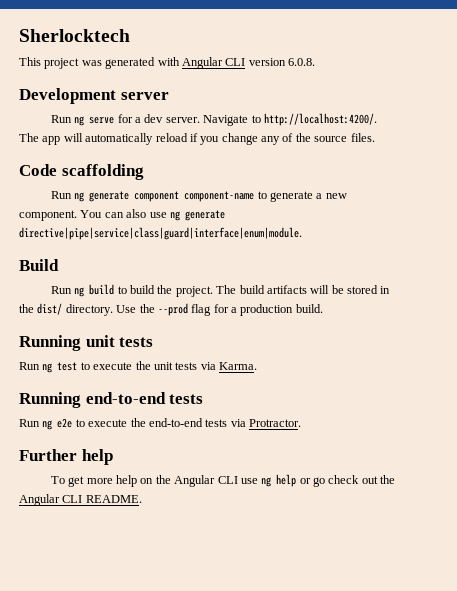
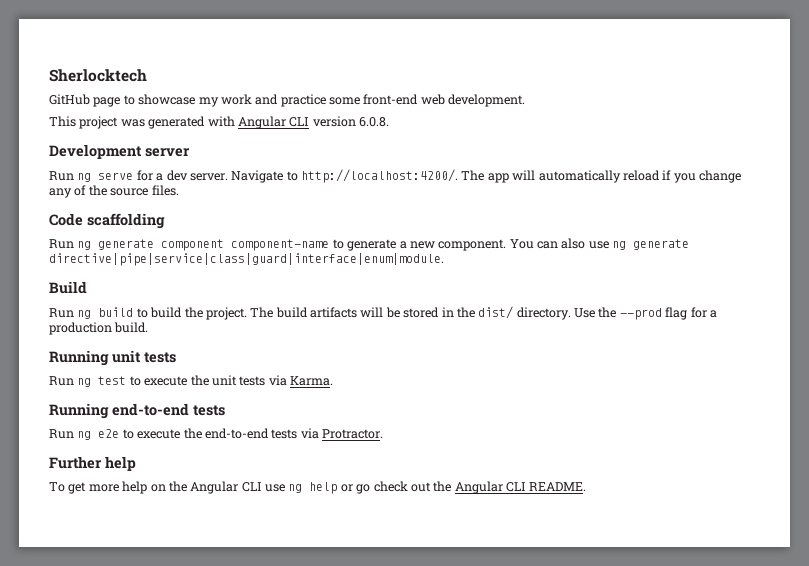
(130, 35) none -> [49,94,526,107] // GitHub page to showcase my work and practice some front-end web development.

